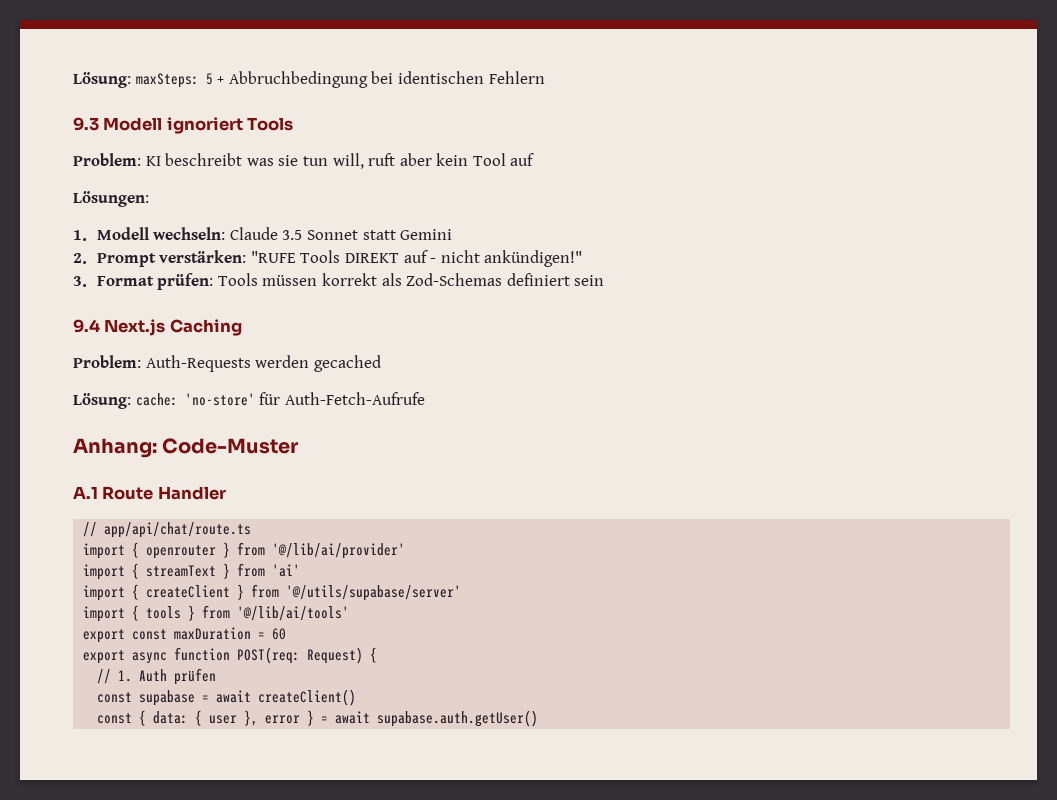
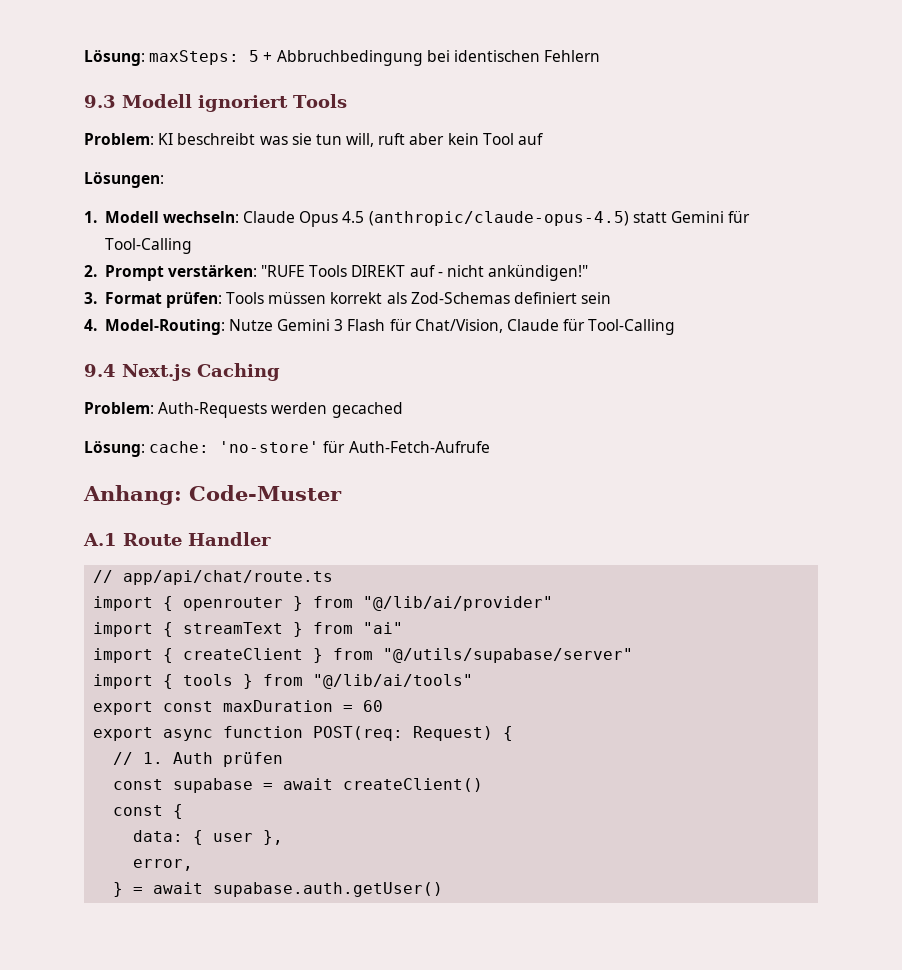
[282,230,358,240] 3.5 Sonnet -> [299,211,629,227] Opus 4.5 (anthropic/claude-opus-4.5)
(453, 234) none -> [728,211,751,223] [104,238,192,254] für Tool-Calling
(605, 280) none -> [84,319,676,335] // 4. Model-Routing: Nutze Gemini 3 Flash für Chat/Vision, Claude für Tool-Calling
[272,543,406,559] '@/lib/ai/provider' -> [363,596,554,611] "@/lib/ai/provider"
[272,564,301,577] 'ai' -> [363,622,404,634] "ai"
[286,585,462,601] '@/utils/supabase/server' -> [383,648,634,663] "@/utils/supabase/server"
[237,606,350,621] '@/lib/ai/tools' -> [313,674,474,689] "@/lib/ai/tools"
(147, 718) none -> (184, 811) //
[265,715,301,724] error -> [133,859,194,871] // error, //

